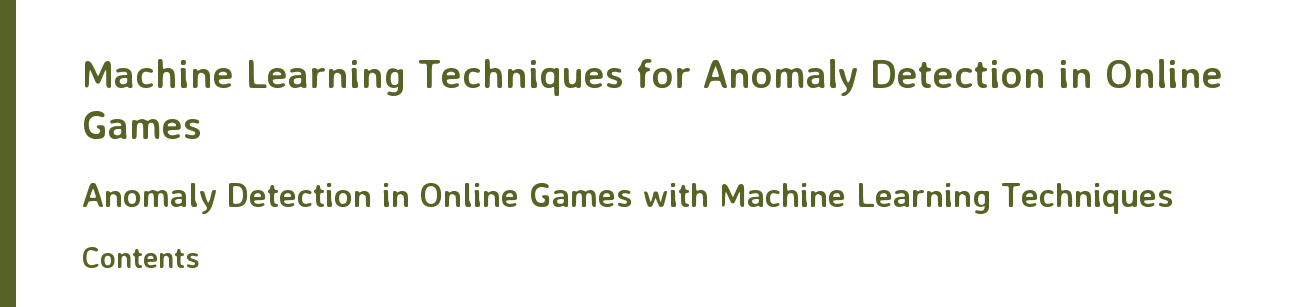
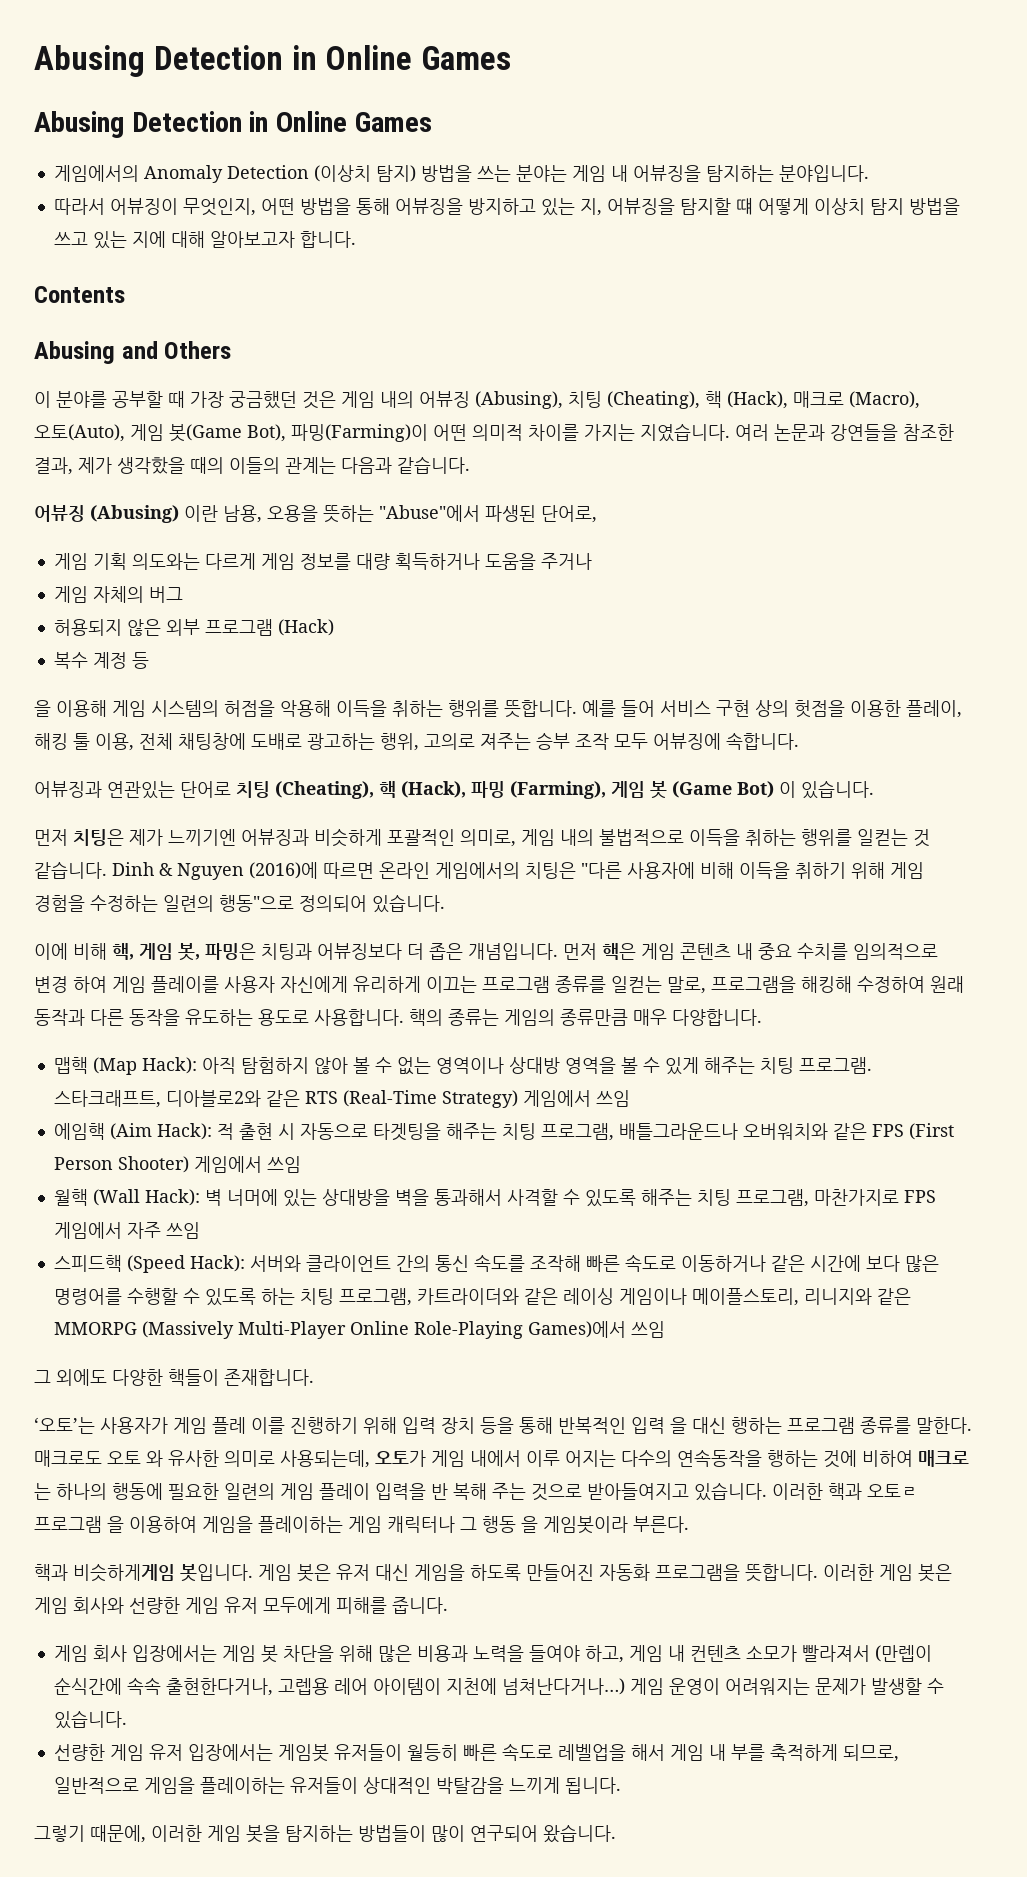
[82,59,1223,96] [82,111,202,139] [82,183,1174,214] [82,247,200,268] Machine Learning Techniques for Anomaly Detection in Online Games // Anomaly Detection in Online Games with Machine Learning Techniques // Contents -> [34,45,511,77] [34,111,432,138] [53,165,869,183] [53,197,960,216] [53,231,356,249] [34,286,125,303] [34,341,232,364] [34,391,920,409] [34,423,954,442] [34,456,470,475] [34,505,597,523] [53,553,592,570] [53,586,183,603] [53,619,334,636] [53,652,149,669] [34,700,962,718] [34,732,799,751] [34,780,874,799] [34,828,930,847] [34,861,924,880] [34,894,445,913] [34,943,938,961] [34,976,964,994] [34,1009,762,1026] [53,1057,872,1075] [53,1090,630,1108] [53,1123,954,1141] [53,1156,301,1173] [53,1189,936,1207] [53,1222,200,1239] [53,1254,939,1273] [53,1288,911,1306] [53,1321,665,1339] [34,1369,314,1386] [34,1417,972,1434] [34,1449,969,1468] [34,1482,918,1501] [34,1516,689,1534] [34,1563,952,1582] [34,1597,448,1614] [53,1645,932,1663] [53,1677,944,1696] [53,1710,127,1729] [53,1743,899,1762] [53,1777,621,1794] [34,1824,616,1843] Abusing Detection in Online Games // Abusing Detection in Online Games // 게임에서의 Anomaly Detection (이상치 탐지) 방법을 쓰는 분야는 게임 내 어뷰징을 탐지하는 분야입니다. // 따라서 어뷰징이 무엇인지, 어떤 방법을 통해 어뷰징을 방지하고 있는 지, 어뷰징을 탐지할 떄 어떻게 이상치 탐지 방법을 쓰고 있는 지에 대해 알아보고자 합니다. // Contents // Abusing and Others // 이 분야를 공부할 때 가장 궁금했던 것은 게임 내의 어뷰징 (Abusing), 치팅 (Cheating), 핵 (Hack), 매크로 (Macro), 오토(Auto), 게임 봇(Game Bot), 파밍(Farming)이 어떤 의미적 차이를 가지는 지였습니다. 여러 논문과 강연들을 참조한 결과, 제가 생각핬을 때의 이들의 관계는 다음과 같습니다. // 어뷰징 (Abusing) 이란 남용, 오용을 뜻하는 "Abuse"에서 파생된 단어로, // 게임 기획 의도와는 다르게 게임 정보를 대량 획득하거나 도움을 주거나 // 게임 자체의 버그 // 허용되지 않은 외부 프로그램 (Hack) // 복수 계정 등 // 을 이용해 게임 시스템의 허점을 악용해 이득을 취하는 행위를 뜻합니다. 예를 들어 서비스 구현 상의 헛점을 이용한 플레이, 해킹 툴 이용, 전체 채팅창에 도배로 광고하는 행위, 고의로 져주는 승부 조작 모두 어뷰징에 속합니다. // 어뷰징과 연관있는 단어로 치팅 (Cheating), 핵 (Hack), 파밍 (Farming), 게임 봇 (Game Bot) 이 있습니다. // 먼저 치팅은 제가 느끼기엔 어뷰징과 비슷하게 포괄적인 의미로, 게임 내의 불법적으로 이득을 취하는 행위를 일컫는 것 같습니다. Dinh & Nguyen (2016)에 따르면 온라인 게임에서의 치팅은 "다른 사용자에 비해 이득을 취하기 위해 게임 경험을 수정하는 일련의 행동"으로 정의되어 있습니다. // 이에 비해 핵, 게임 봇, 파밍은 치팅과 어뷰징보다 더 좁은 개념입니다. 먼저 핵은 게임 콘텐츠 내 중요 수치를 임의적으로 변경 하여 게임 플레이를 사용자 자신에게 유리하게 이끄는 프로그램 종류를 일컫는 말로, 프로그램을 해킹해 수정하여 원래 동작과 다른 동작을 유도하는 용도로 사용합니다. 핵의 종류는 게임의 종류만큼 매우 다양합니다. // 맵핵 (Map Hack): 아직 탐험하지 않아 볼 수 없는 영역이나 상대방 영역을 볼 수 있게 해주는 치팅 프로그램. 스타크래프트, 디아블로2와 같은 RTS (Real-Time Strategy) 게임에서 쓰임 // 에임핵 (Aim Hack): 적 출현 시 자동으로 타겟팅을 해주는 치팅 프로그램, 배틀그라운드나 오버워치와 같은 FPS (First Person Shooter) 게임에서 쓰임 // 월핵 (Wall Hack): 벽 너머에 있는 상대방을 벽을 통과해서 사격할 수 있도록 해주는 치팅 프로그램, 마찬가지로 FPS 게임에서 자주 쓰임 // 스피드핵 (Speed Hack): 서버와 클라이언트 간의 통신 속도를 조작해 빠른 속도로 이동하거나 같은 시간에 보다 많은 명령어를 수행할 수 있도록 하는 치팅 프로그램, 카트라이더와 같은 레이싱 게임이나 메이플스토리, 리니지와 같은 MMORPG (Massively Multi-Player Online Role-Playing Games)에서 쓰임 // 그 외에도 다양한 핵들이 존재합니다. // ‘오토’는 사용자가 게임 플레 이를 진행하기 위해 입력 장치 등을 통해 반복적인 입력 을 대신 행하는 프로그램 종류를 말한다. 매크로도 오토 와 유사한 의미로 사용되는데, 오토가 게임 내에서 이루 어지는 다수의 연속동작을 행하는 것에 비하여 매크로 는 하나의 행동에 필요한 일련의 게임 플레이 입력을 반 복해 주는 것으로 받아들여지고 있습니다. 이러한 핵과 오토ㄹ 프로그램 을 이용하여 게임을 플레이하는 게임 캐릭터나 그 행동 을 게임봇이라 부른다. // 핵과 비슷하게게임 봇입니다. 게임 봇은 유저 대신 게임을 하도록 만들어진 자동화 프로그램을 뜻합니다. 이러한 게임 봇은 게임 회사와 선량한 게임 유저 모두에게 피해를 줍니다. // 게임 회사 입장에서는 게임 봇 차단을 위해 많은 비용과 노력을 들여야 하고, 게임 내 컨텐츠 소모가 빨라져서 (만렙이 순식간에 속속 출현한다거나, 고렙용 레어 아이템이 지천에 넘쳐난다거나…) 게임 운영이 어려워지는 문제가 발생할 수 있습니다. // 선량한 게임 유저 입장에서는 게임봇 유저들이 월등히 빠른 속도로 레벨업을 해서 게임 내 부를 축적하게 되므로, 일반적으로 게임을 플레이하는 유저들이 상대적인 박탈감을 느끼게 됩니다. // 그렇기 때문에, 이러한 게임 봇을 탐지하는 방법들이 많이 연구되어 왔습니다.

